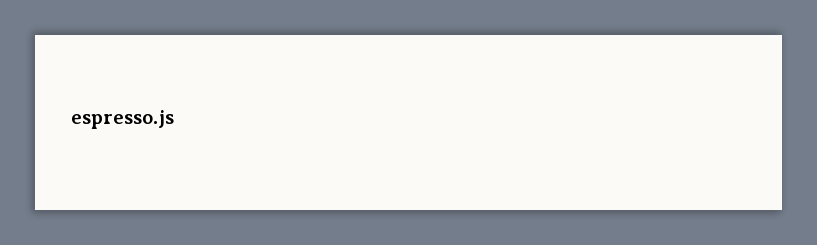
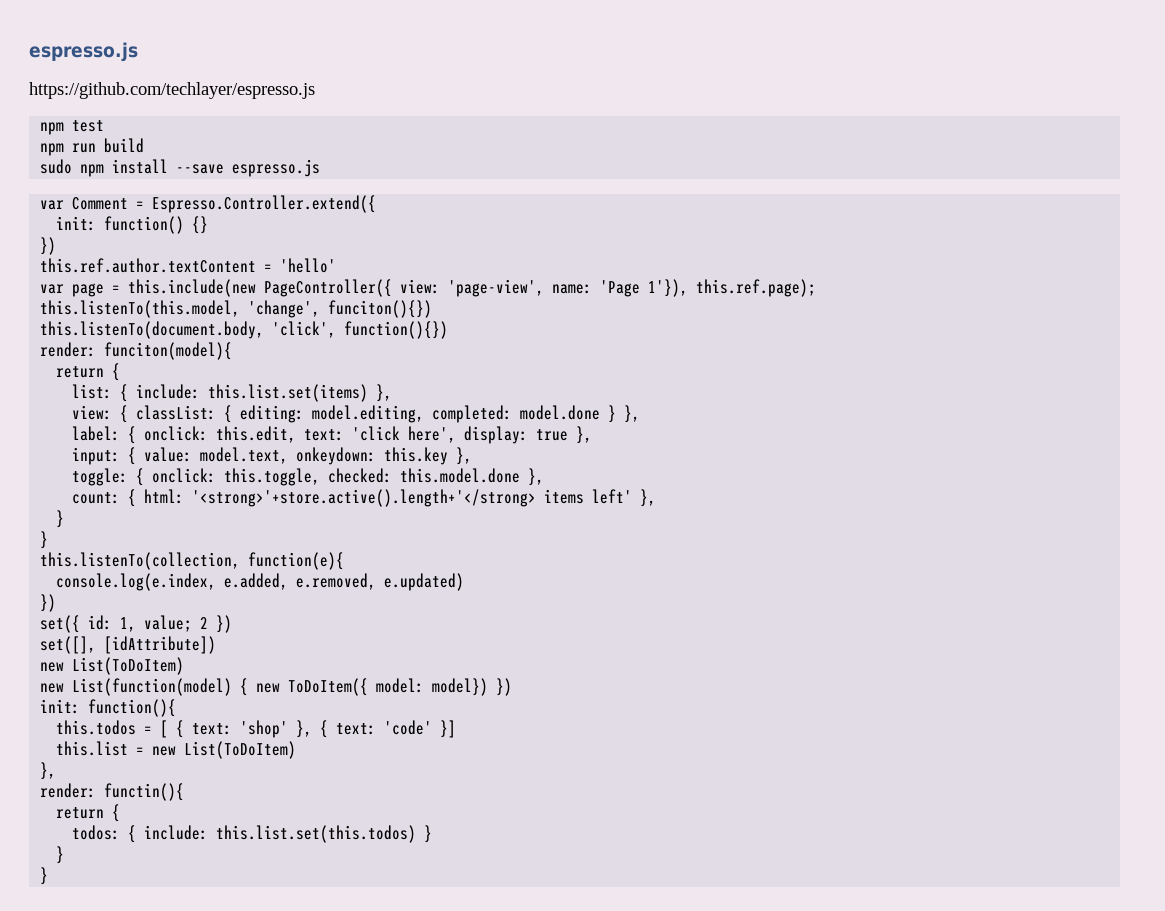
[71,110,174,129] espresso.js -> [29,42,138,62] [29,82,315,99] [40,120,105,135] [40,138,145,156] [40,159,321,177] [40,195,377,213] [56,216,209,234] [40,237,57,255] [40,258,337,273] [40,279,817,297] [40,300,433,318] [40,321,449,339] [40,342,233,360] [56,363,121,381] [72,384,393,402] [72,405,641,423] [72,426,593,444] [72,447,473,465] [72,468,545,486] [72,489,657,507] [56,510,65,528] [40,531,49,549] [40,552,345,570] [56,573,465,591] [40,594,57,612] [40,615,233,633] [40,636,217,654] [40,657,185,675] [40,678,513,696] [40,699,177,717] [56,720,457,738] [56,741,297,759] [40,762,57,780] [40,783,185,801] [56,804,121,822] [72,825,433,843] [56,846,65,864] [40,867,49,885] espresso.js // https://github.com/techlayer/espresso.js // npm test // npm run build // sudo npm install --save espresso.js // var Comment = Espresso.Controller.extend({ // init: function() {} // }) // this.ref.author.textContent = 'hello' // var page = this.include(new PageController({ view: 'page-view', name: 'Page 1'}), this.ref.page); // this.listenTo(this.model, 'change', funciton(){}) // this.listenTo(document.body, 'click', function(){}) // render: funciton(model){ // return { // list: { include: this.list.set(items) }, // view: { classList: { editing: model.editing, completed: model.done } }, // label: { onclick: this.edit, text: 'click here', display: true }, // input: { value: model.text, onkeydown: this.key }, // toggle: { onclick: this.toggle, checked: this.model.done }, // count: { html: '<strong>'+store.active().length+'</strong> items left' }, // } // } // this.listenTo(collection, function(e){ // console.log(e.index, e.added, e.removed, e.updated) // }) // set({ id: 1, value; 2 }) // set([], [idAttribute]) // new List(ToDoItem) // new List(function(model) { new ToDoItem({ model: model}) }) // init: function(){ // this.todos = [ { text: 'shop' }, { text: 'code' }] // this.list = new List(ToDoItem) // }, // render: functin(){ // return { // todos: { include: this.list.set(this.todos) } // } // }

